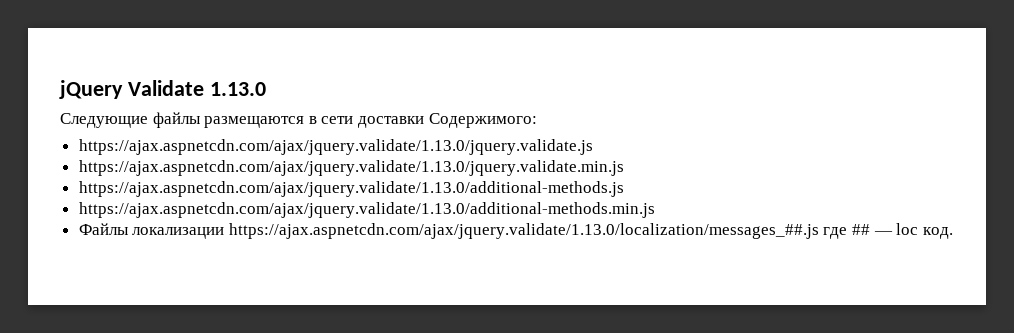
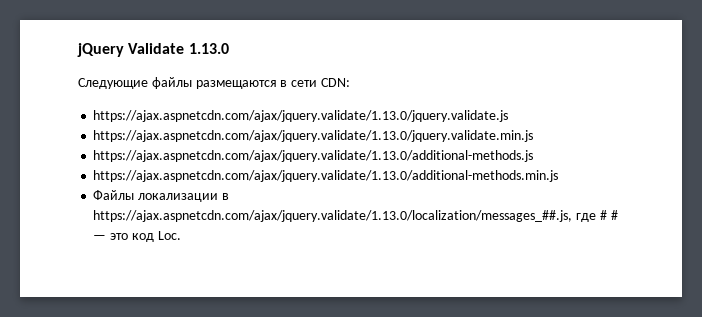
[357,113,537,128] доставки Содержимого: -> [320,78,350,87] CDN:
[228,223,953,239] https://ajax.aspnetcdn.com/ajax/jquery.validate/1.13.0/localization/messages_##.js где ## — loc код. -> [221,193,229,200] [93,210,618,222] [93,231,181,242] в https://ajax.aspnetcdn.com/ajax/jquery.validate/1.13.0/localization/messages_##.js, где # # — это код Loc.

